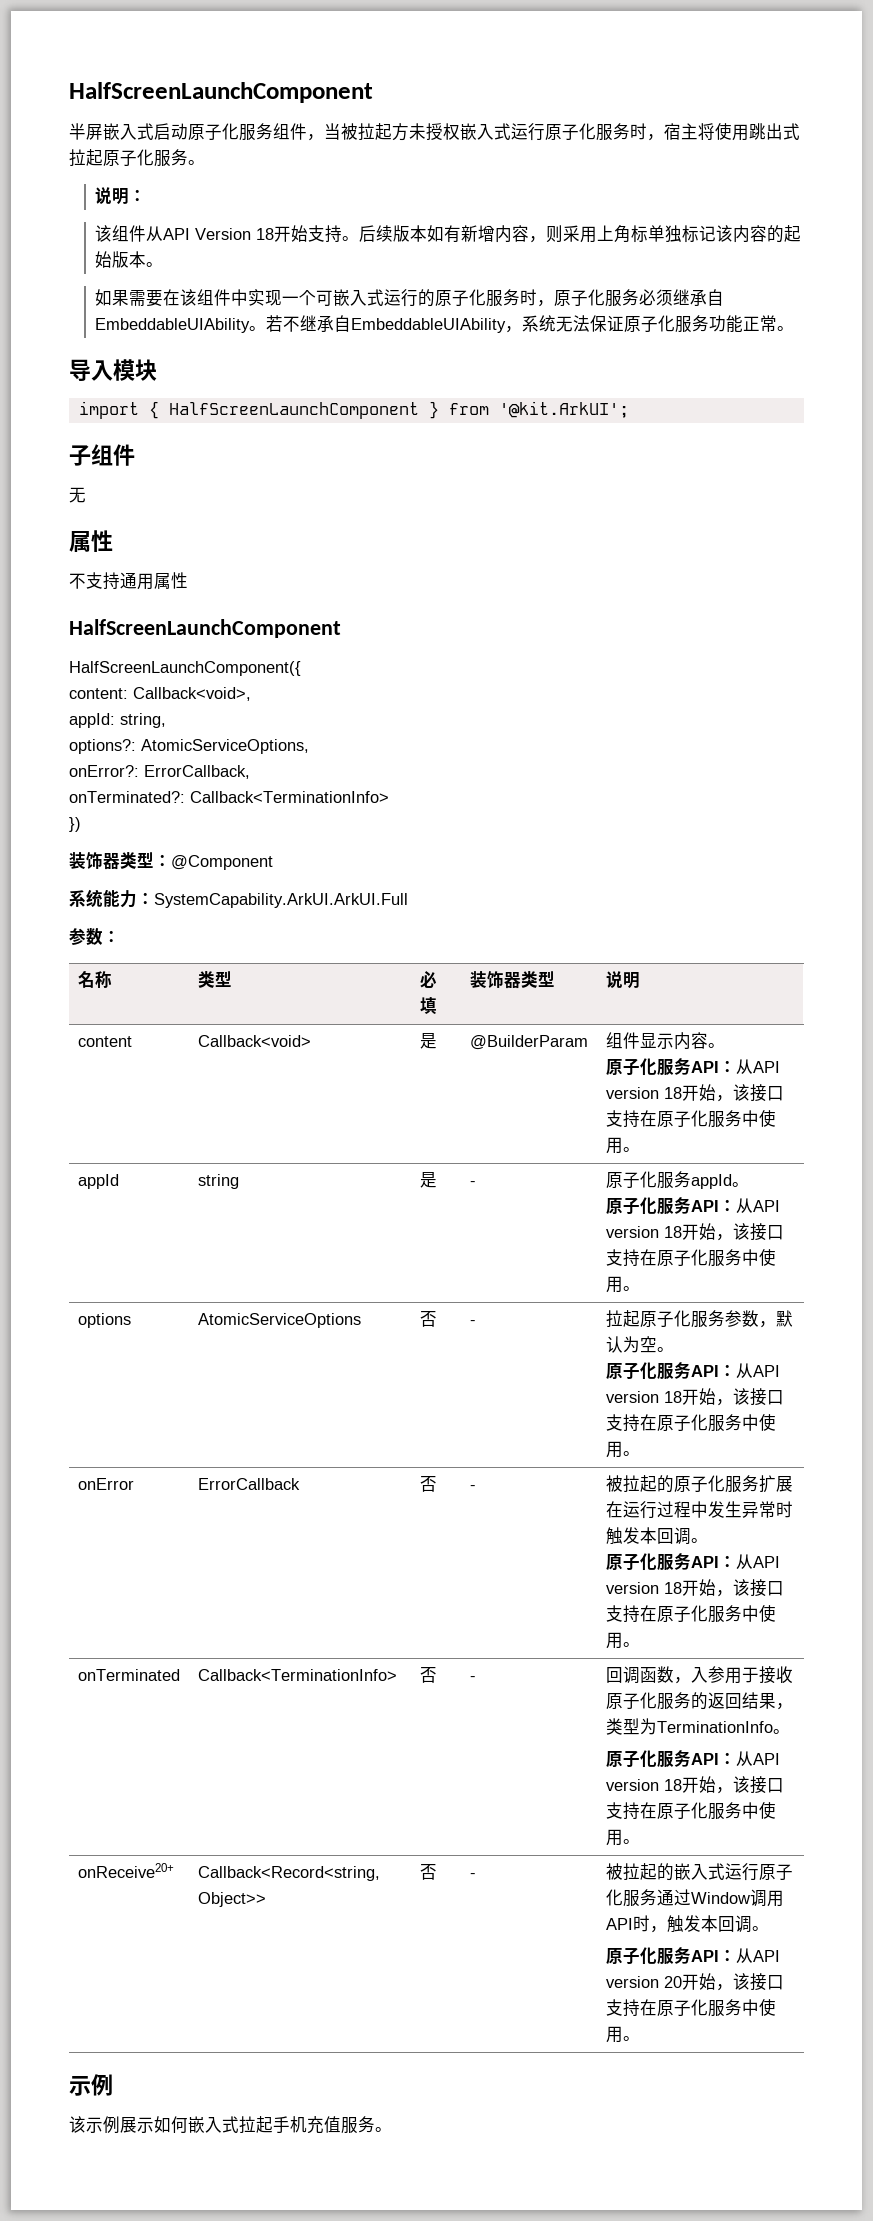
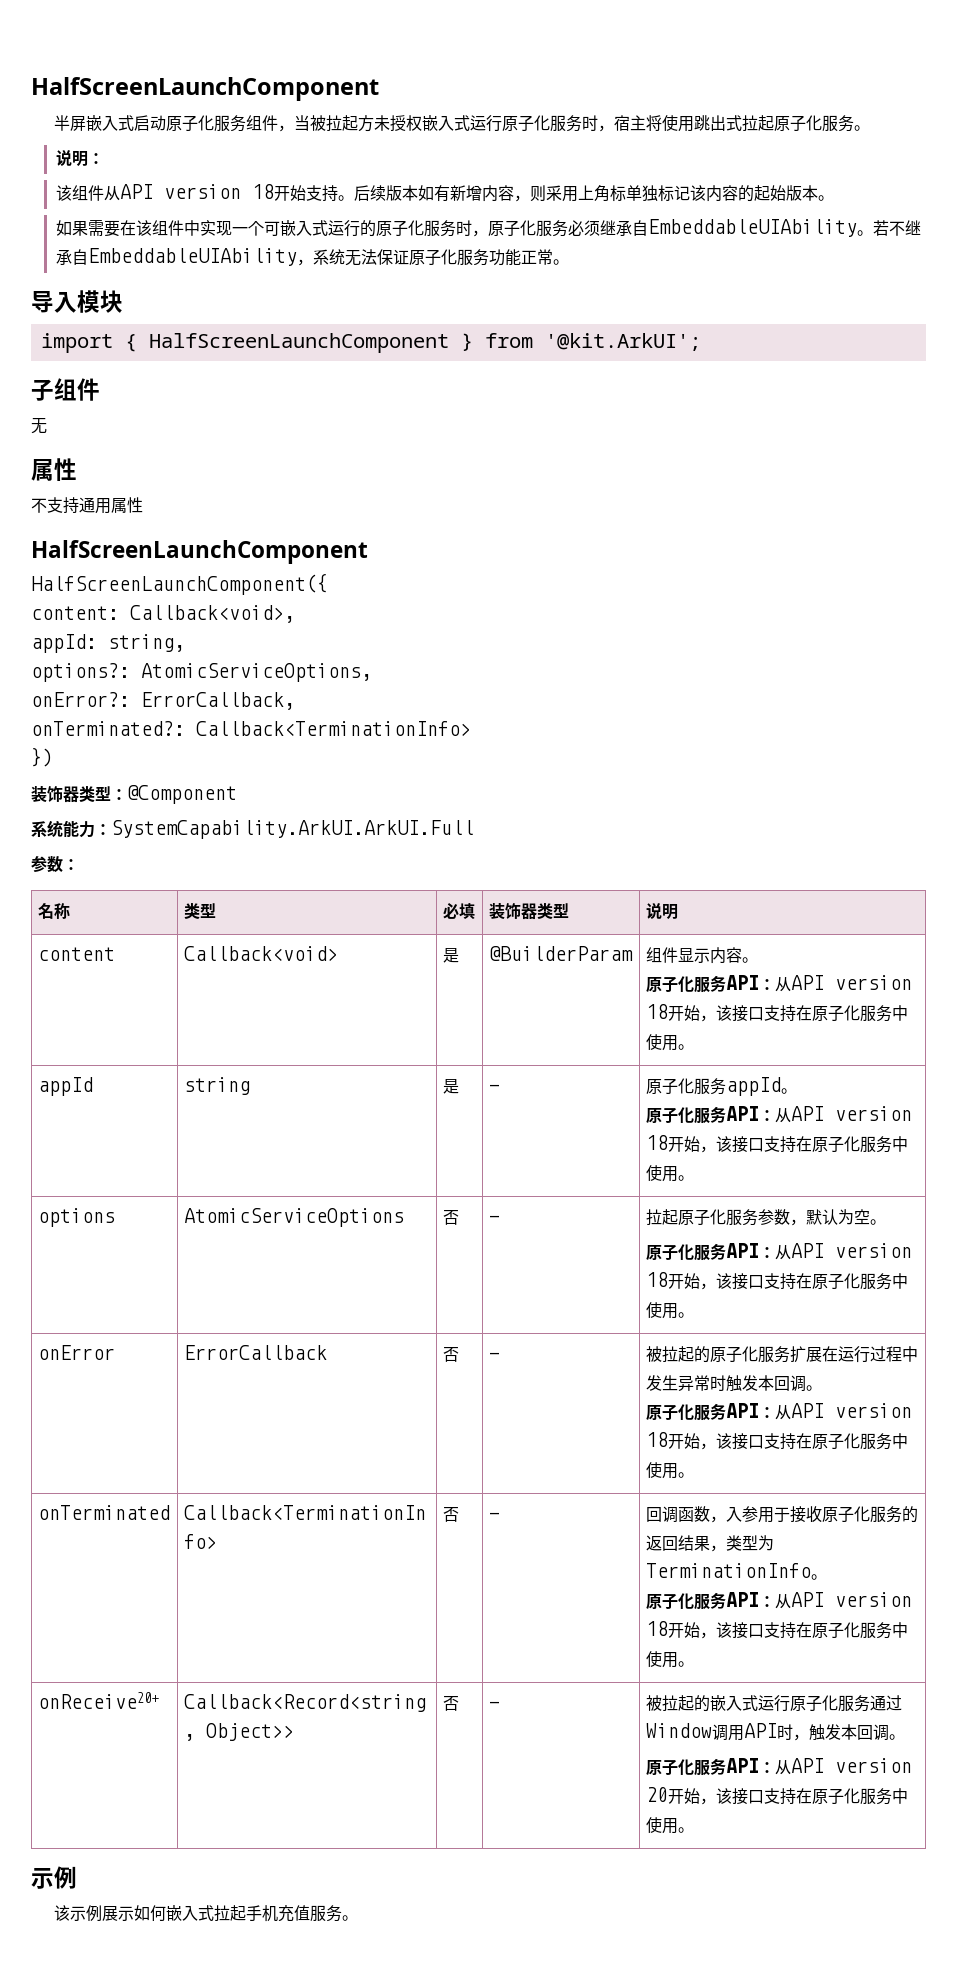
[195,228,252,240] Version -> [163,184,241,199] version

